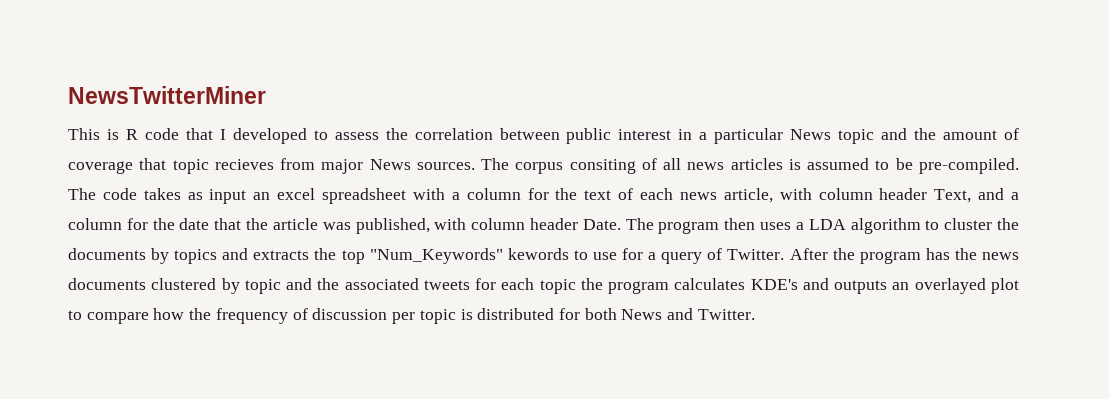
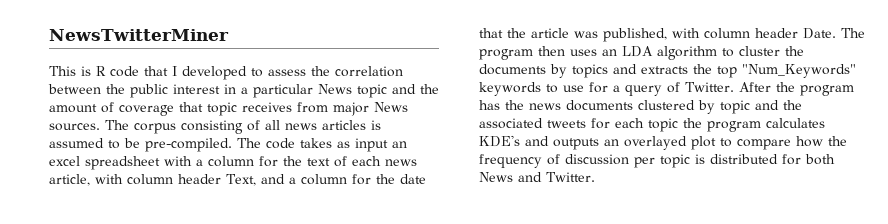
(560, 134) none -> [106,84,125,94] the
[214,159,274,170] recieves -> [242,102,292,112] receives
[569,159,636,174] consiting -> [181,120,243,134] consisting
[795,222,804,230] a -> [602,49,617,56] an
[507,248,569,260] kewords -> [479,82,541,96] keywords

